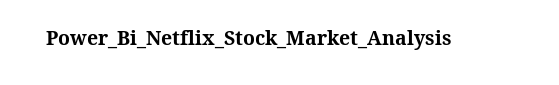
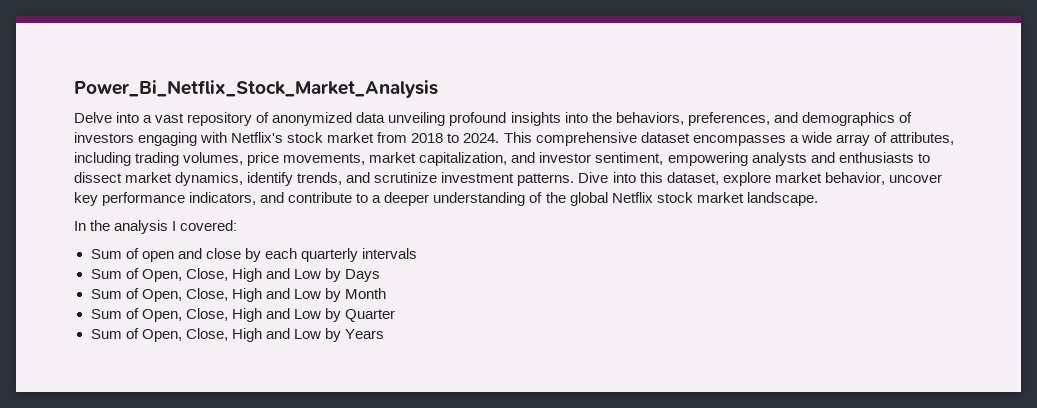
(452, 40) none -> [74,112,912,126] [74,132,954,146] [74,152,930,166] [74,172,942,186] [74,192,818,206] [74,220,238,234] [90,248,417,262] [90,268,380,282] [90,288,386,302] [90,308,395,322] [90,328,384,342] // Delve into a vast repository of anonymized data unveiling profound insights into the behaviors, preferences, and demographics of investors engaging with Netflix's stock market from 2018 to 2024. This comprehensive dataset encompasses a wide array of attributes, including trading volumes, price movements, market capitalization, and investor sentiment, empowering analysts and enthusiasts to dissect market dynamics, identify trends, and scrutinize investment patterns. Dive into this dataset, explore market behavior, uncover key performance indicators, and contribute to a deeper understanding of the global Netflix stock market landscape. // In the analysis I covered: // Sum of open and close by each quarterly intervals // Sum of Open, Close, High and Low by Days // Sum of Open, Close, High and Low by Month // Sum of Open, Close, High and Low by Quarter // Sum of Open, Close, High and Low by Years

